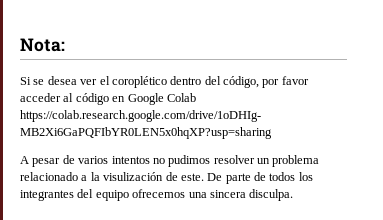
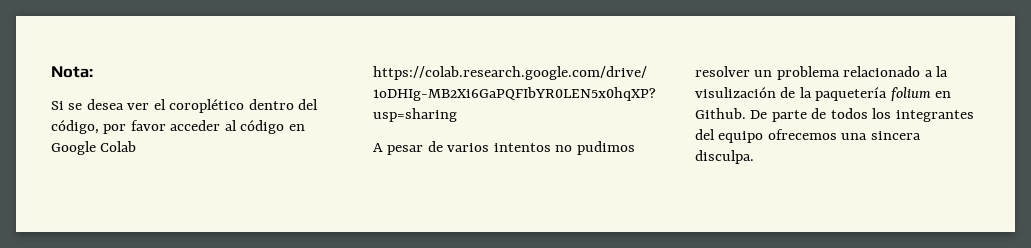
[180,173,204,181] este. -> [799,87,952,101] [695,108,746,119] la paquetería folium en Github.

